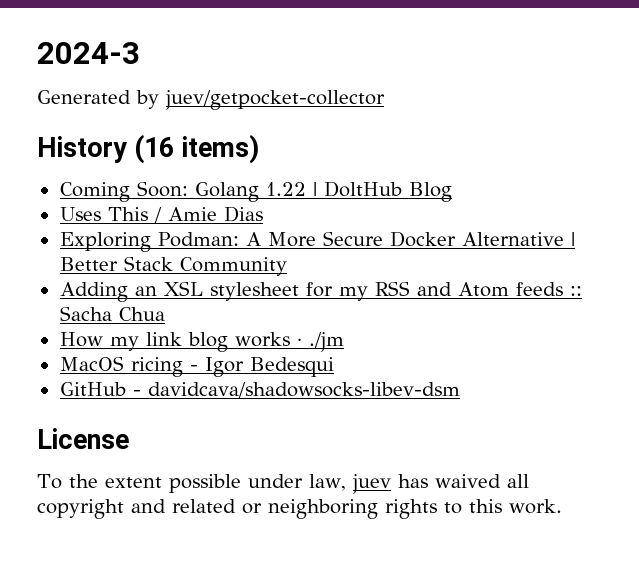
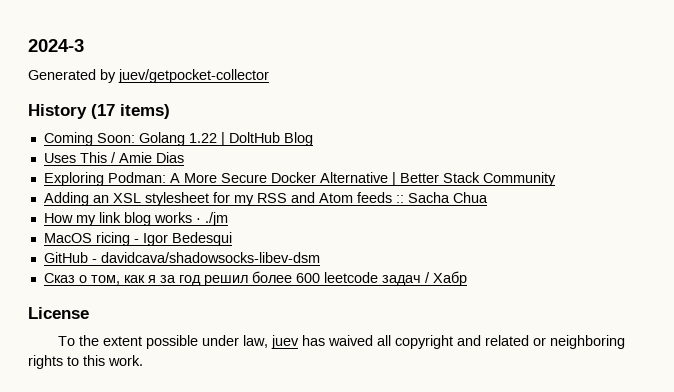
[134,135,175,164] (16 -> [91,104,115,119] (17
(460, 390) none -> [43,271,467,286] // Сказ о том, как я за год решил более 600 leetcode задач / Хабр

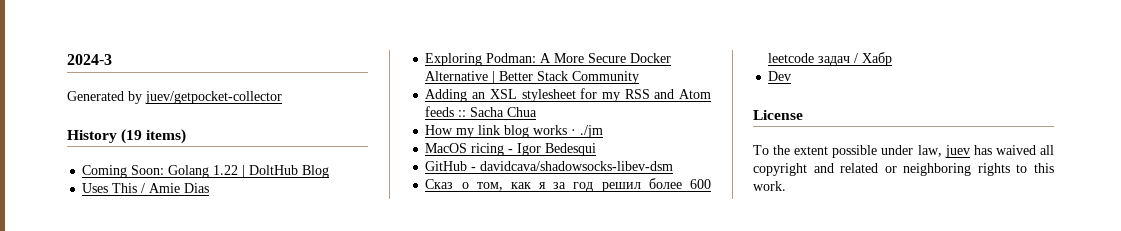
[91,104,115,119] (17 -> [121,129,143,144] (19
(467, 278) none -> [768,71,792,81] // Dev

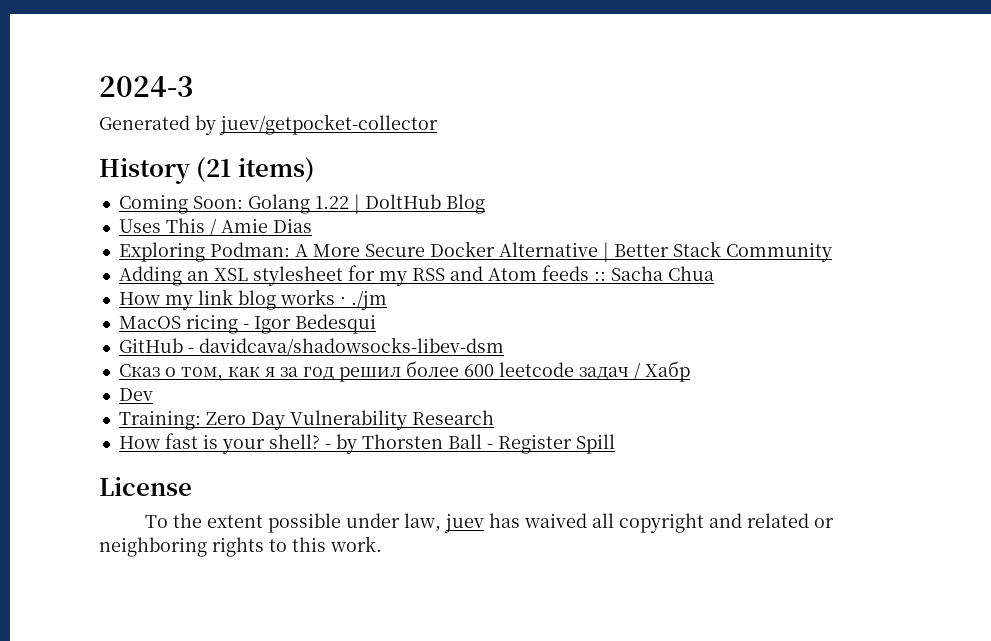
[121,129,143,144] (19 -> [196,157,232,182] (21
(792, 76) none -> [118,410,494,430] [118,433,615,454] // Training: Zero Day Vulnerability Research // How fast is your shell? - by Thorsten Ball - Register Spill

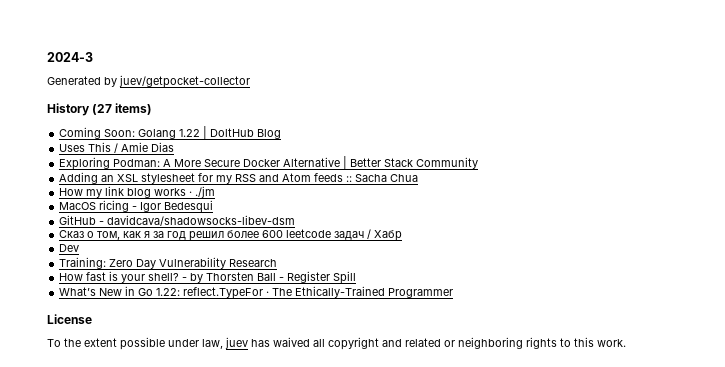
[196,157,232,182] (21 -> [92,104,113,115] (27
(615, 444) none -> [59,286,454,299] // What’s New in Go 1.22: reflect.TypeFor · The Ethically-Trained Programmer

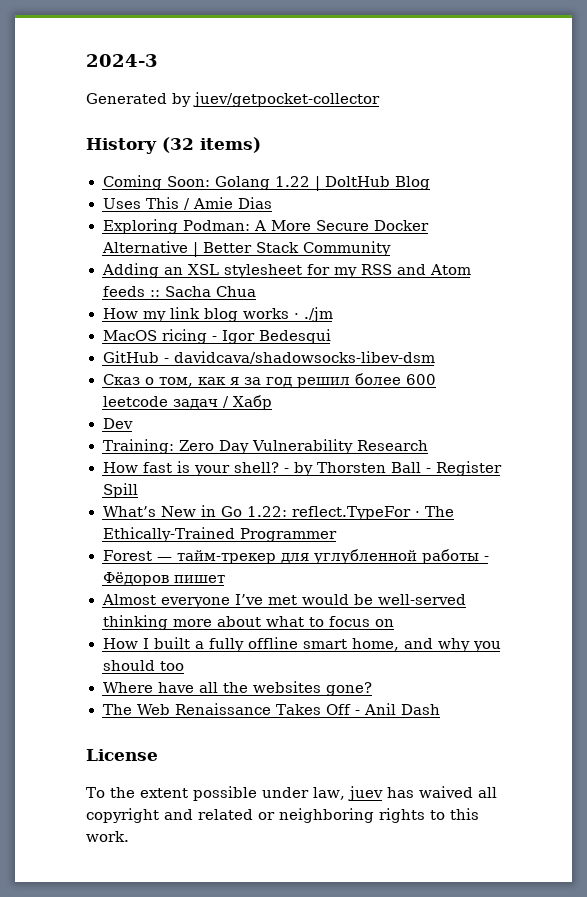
[92,104,113,115] (27 -> [162,137,194,153] (32
(454, 293) none -> [102,549,489,564] [102,572,225,586] [101,594,466,608] [102,615,394,630] [102,637,501,652] [102,660,184,671] [102,681,372,696] [102,703,441,715] // Forest — тайм-трекер для углубленной работы - Фёдоров пишет // Almost everyone I’ve met would be well-served thinking more about what to focus on // How I built a fully offline smart home, and why you should too // Where have all the websites gone? // The Web Renaissance Takes Off - Anil Dash

